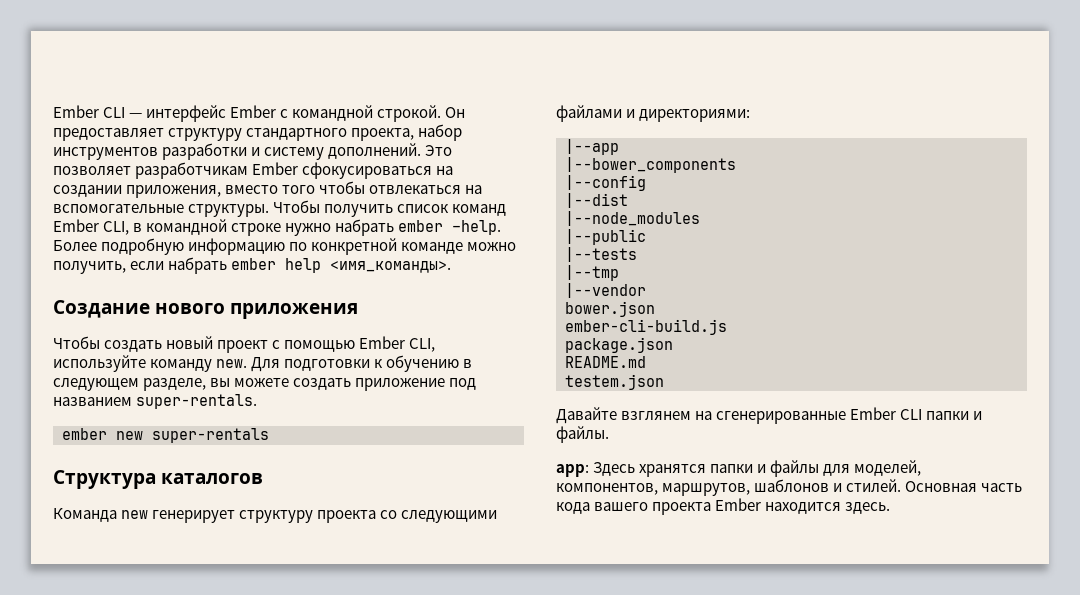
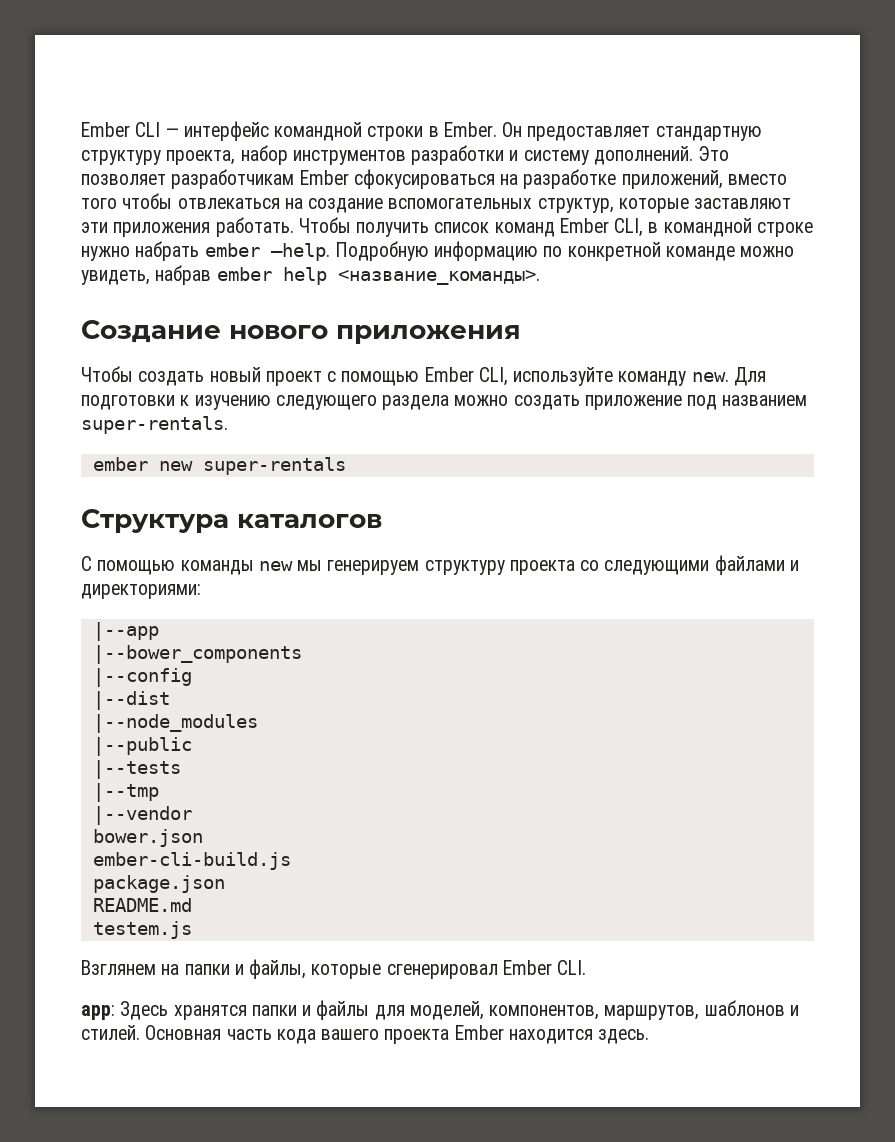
[230,105,466,122] [53,128,348,141] Ember с командной строкой. Он предоставляет структуру стандартного -> [274,122,762,141] [81,150,161,165] командной строки в Ember. Он предоставляет стандартную структуру
[53,185,222,198] создании приложения, -> [523,169,723,189] разработке приложений,
[53,204,270,217] вспомогательные структуры. -> [308,198,792,213] [81,217,294,237] создание вспомогательных структур, которые заставляют эти приложения работать.
[53,238,185,255] Более подробную -> [334,241,429,261] Подробную
[53,257,228,274] получить, если набрать -> [81,265,212,285] увидеть, набрав
[330,261,452,273] <имя_команды>. -> [337,270,540,285] <название_команды>.
[386,355,473,372] [53,378,290,391] обучению в следующем разделе, вы можете -> [194,395,509,410] изучению следующего раздела можно
[53,508,236,523] Команда new генерирует -> [81,556,420,575] С помощью команды new мы генерируем
[565,374,664,390] [556,407,983,424] [556,426,609,443] testem.json // Давайте взглянем на сгенерированные Ember CLI папки и файлы. -> [92,921,192,939] [81,959,587,979] testem.js // Взглянем на папки и файлы, которые сгенерировал Ember CLI.

